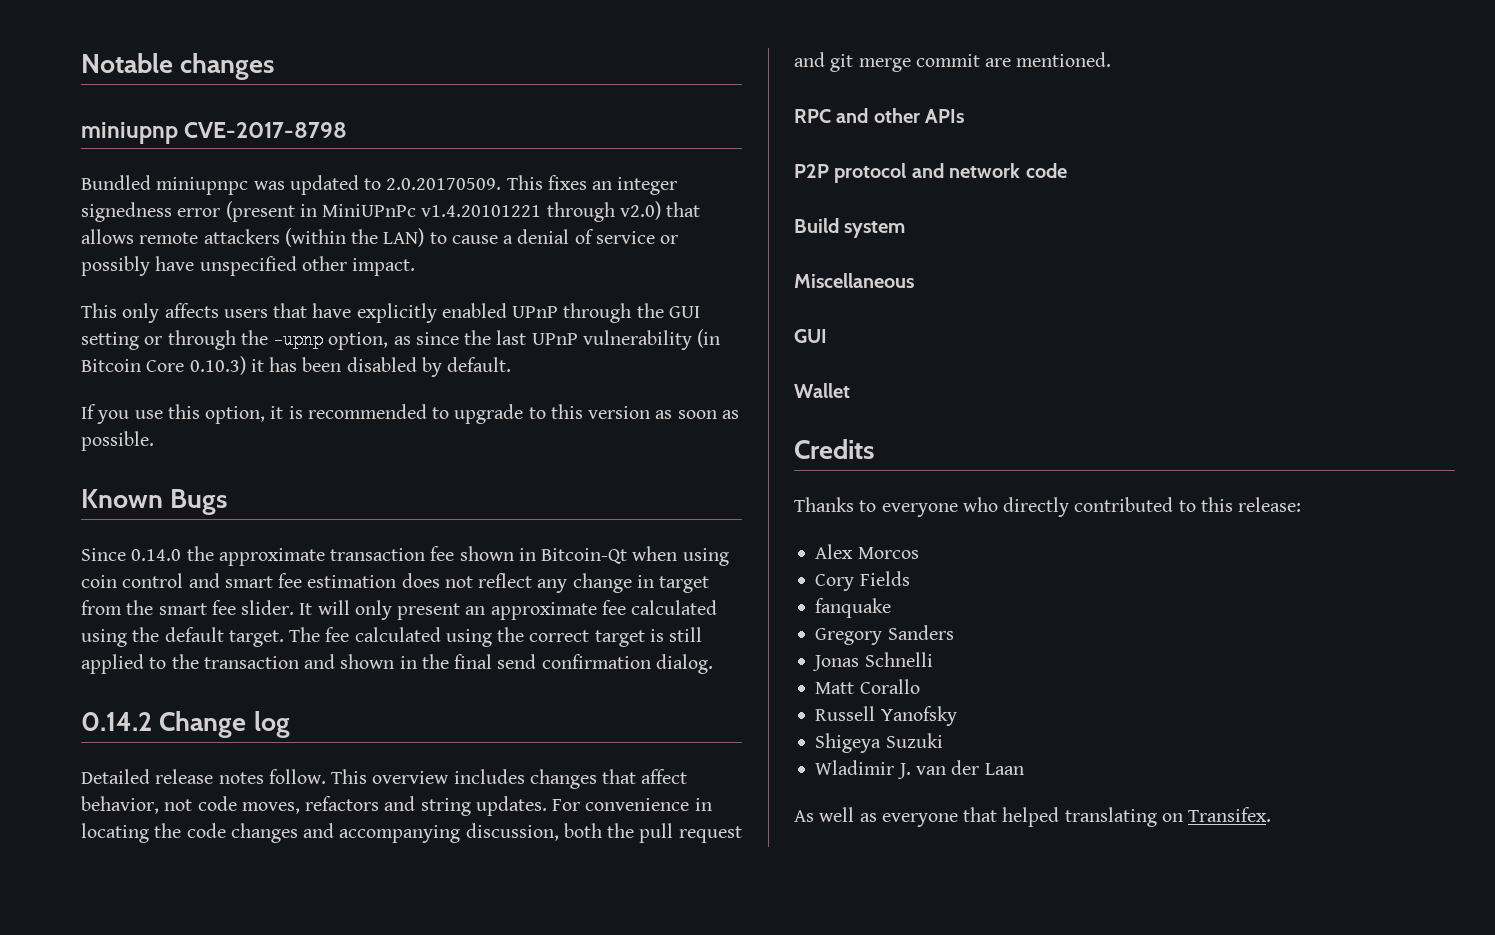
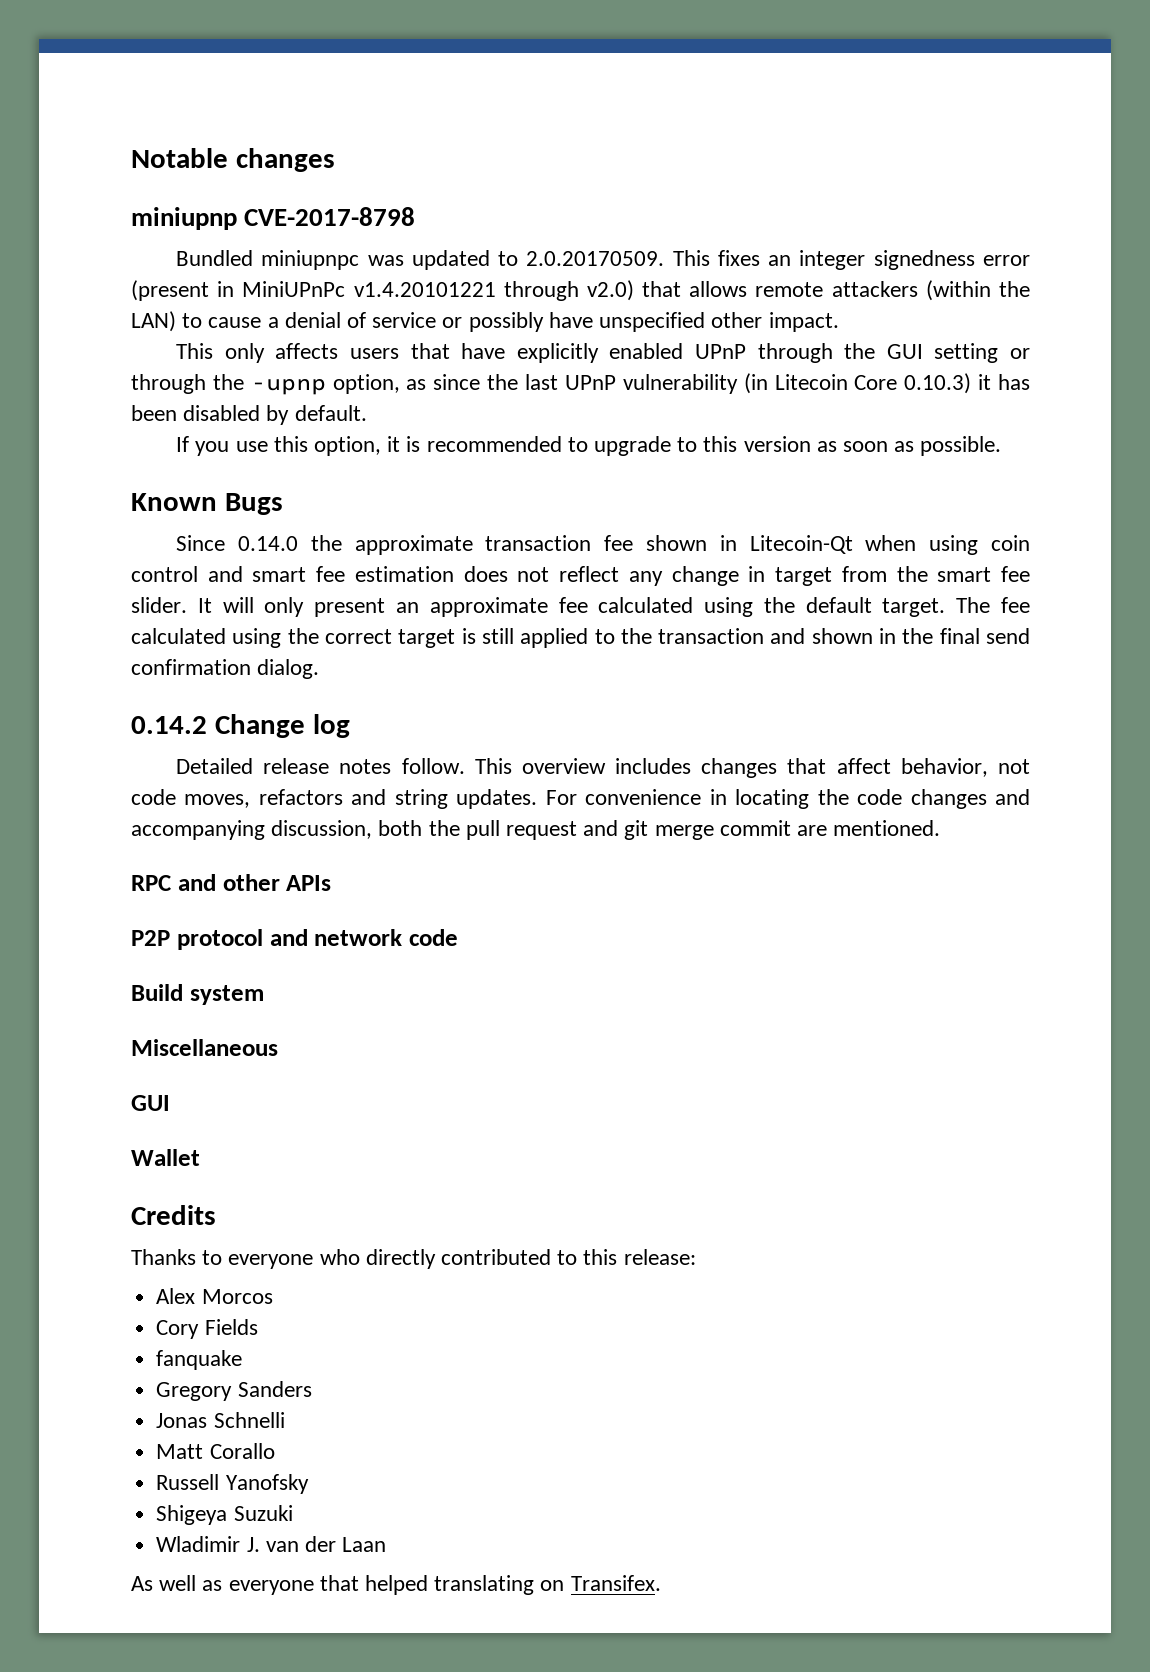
[81,359,141,372] Bitcoin -> [774,374,848,390] Litecoin
[541,548,628,564] Bitcoin-Qt -> [749,535,853,554] Litecoin-Qt

